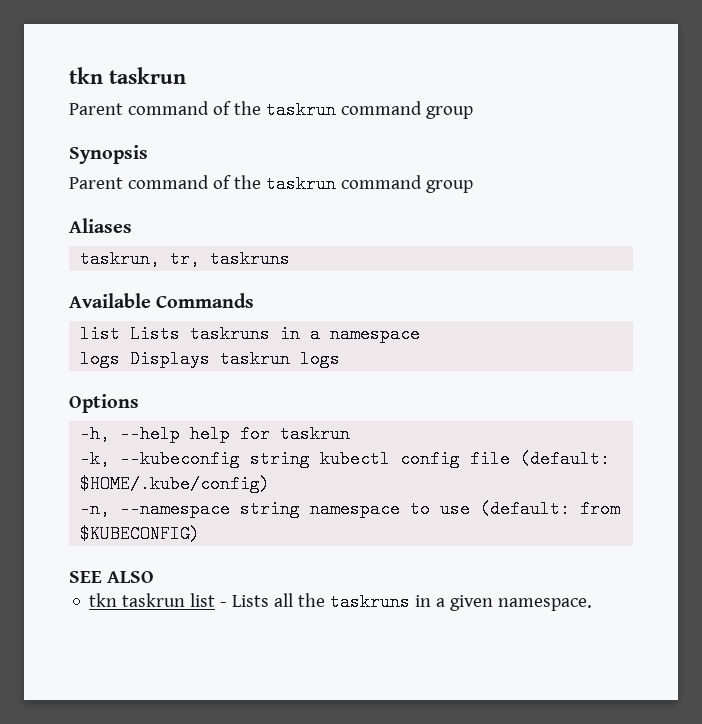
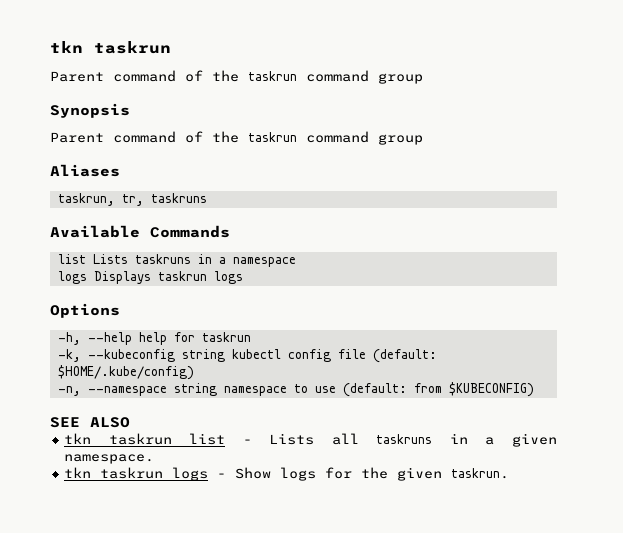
[298,593,326,607] the -> (359, 439) none
(593, 604) none -> [64,467,510,481] // tkn taskrun logs - Show logs for the given taskrun.

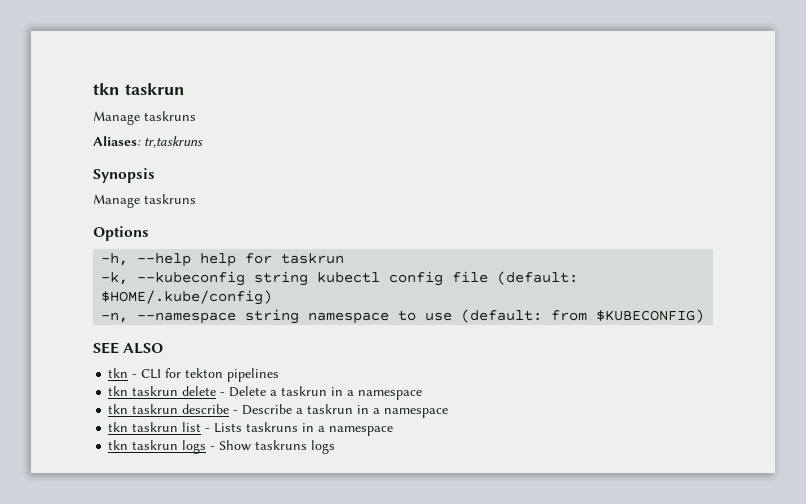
[50,70,423,84] [50,103,130,118] [50,131,423,145] [50,164,120,177] [57,193,207,206] [50,225,230,238] [57,254,296,267] [57,271,243,284] Parent command of the taskrun command group // Synopsis // Parent command of the taskrun command group // Aliases // taskrun, tr, taskruns // Available Commands // list Lists taskruns in a namespace // logs Displays taskrun logs -> [93,111,196,125] [93,136,203,148] [93,168,155,183] [93,194,196,208] Manage taskruns // Aliases: tr,taskruns // Synopsis // Manage taskruns
(130, 422) none -> [108,368,280,382] [108,386,423,400] [108,404,449,418] // tkn - CLI for tekton pipelines // tkn taskrun delete - Delete a taskrun in a namespace // tkn taskrun describe - Describe a taskrun in a namespace
[331,433,557,447] [64,454,155,464] all taskruns in a given namespace. -> [246,422,394,436] taskruns in a namespace
[280,467,510,481] logs for the given taskrun. -> [255,440,336,454] taskruns logs

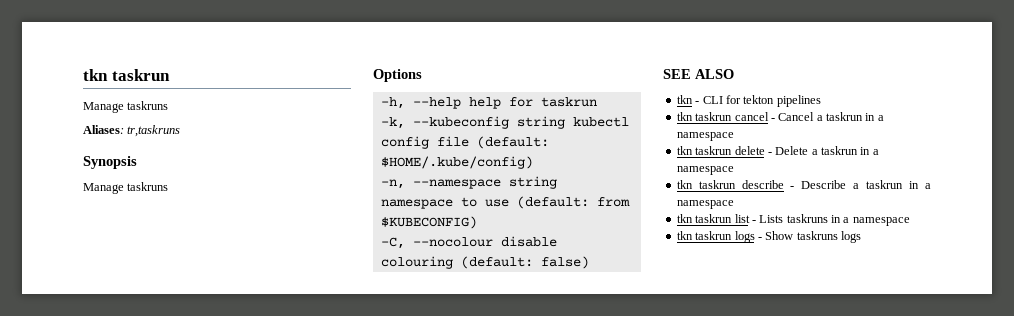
(705, 316) none -> [380,236,557,249] [380,256,589,269] // -C, --nocolour disable colouring (default: false)
(280, 375) none -> [676,112,884,121] [676,132,734,141] // tkn taskrun cancel - Cancel a taskrun in a namespace

